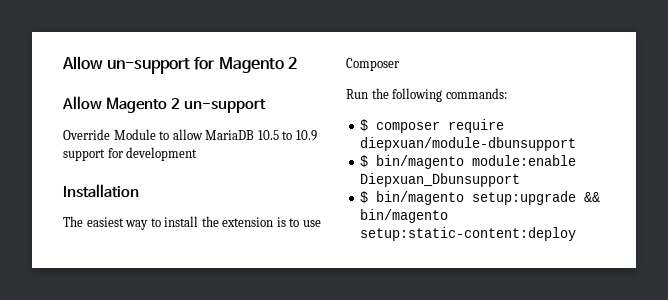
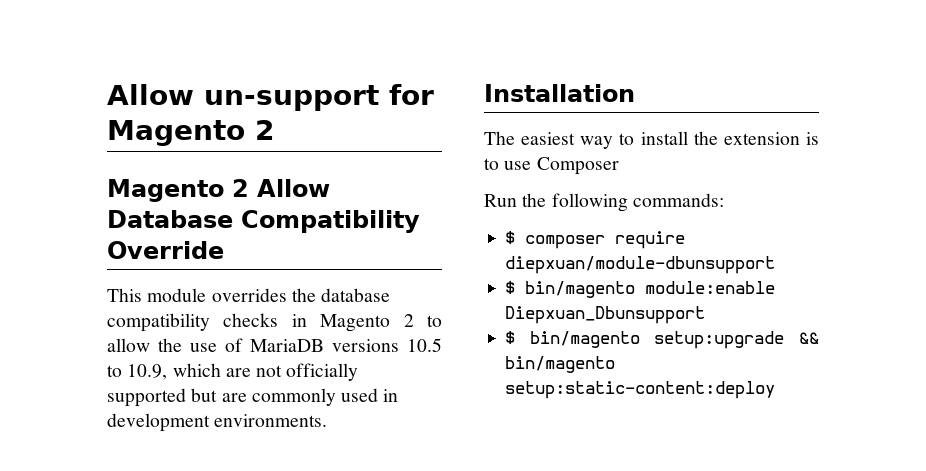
[62,96,266,113] [63,129,317,141] [63,148,124,161] Allow Magento 2 un-support // Override Module to allow MariaDB 10.5 to 10.9 support for -> [107,179,330,202] [107,210,420,233] [107,241,224,259] [107,288,391,302] [107,313,442,332] [107,338,442,352] [107,363,359,381] [107,388,399,407] Magento 2 Allow Database Compatibility Override // This module overrides the database compatibility checks in Magento 2 to allow the use of MariaDB versions 10.5 to 10.9, which are not officially supported but are commonly used in
(198, 154) none -> [214,414,328,427] environments.

